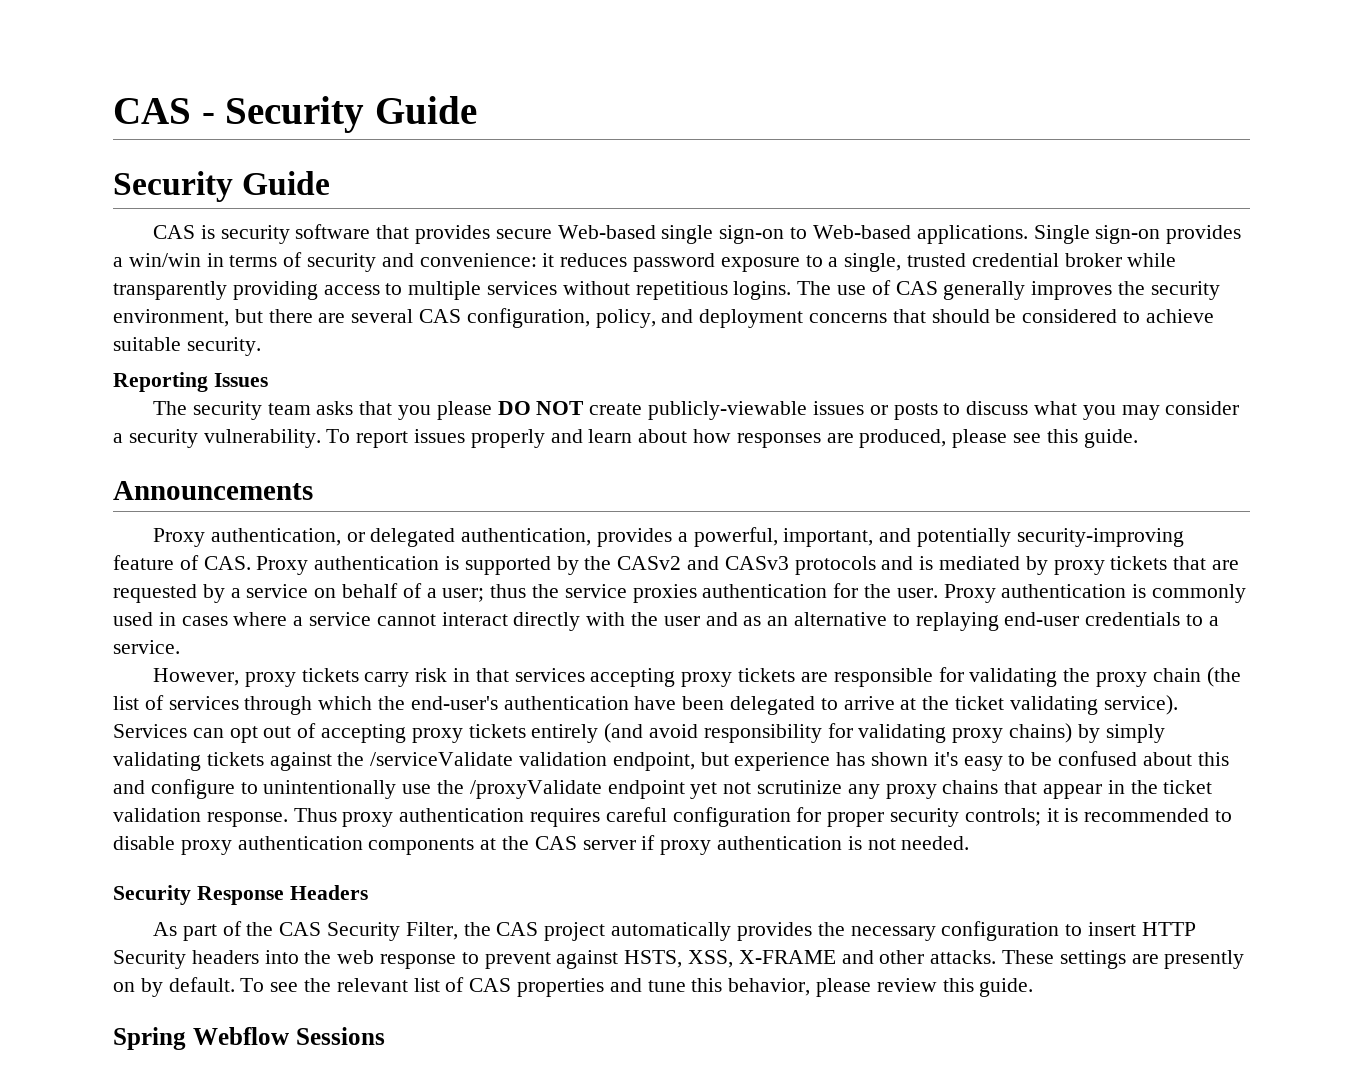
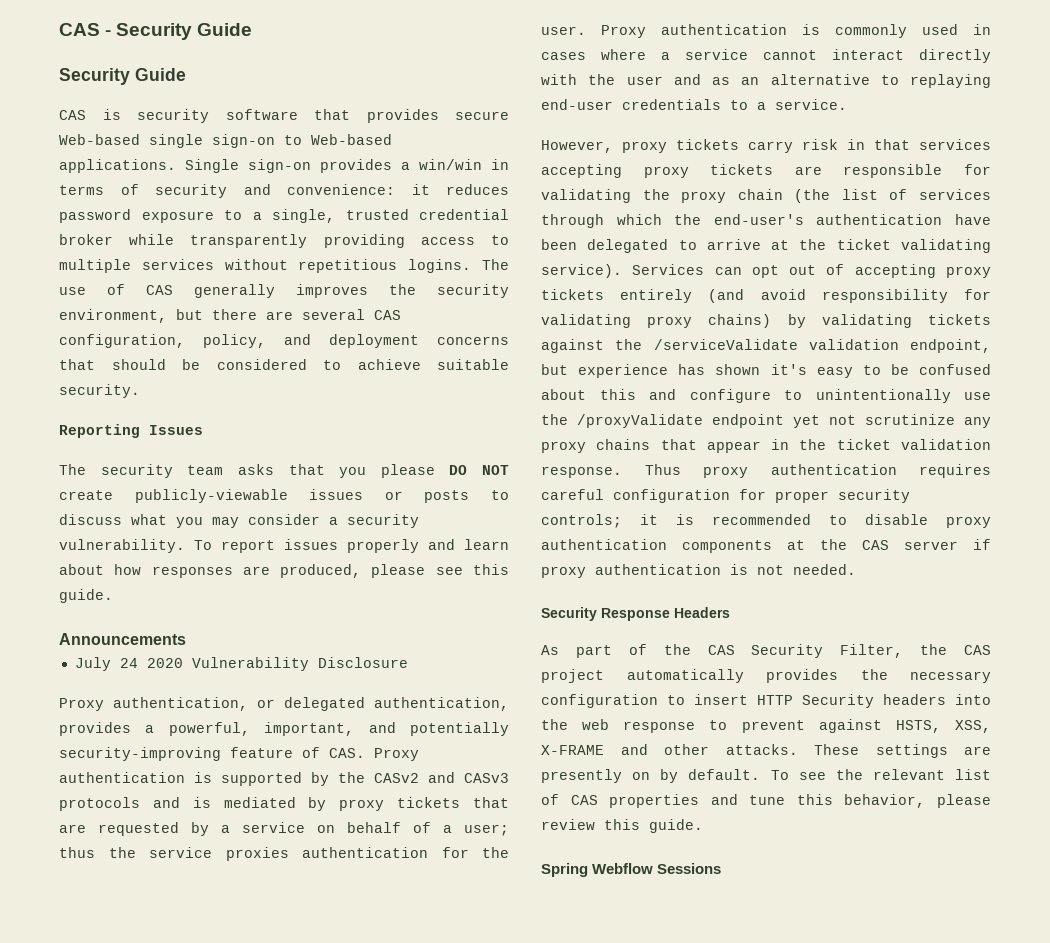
(313, 490) none -> [74,657,408,671] // July 24 2020 Vulnerability Disclosure
[1105,724,1165,743] simply -> (806, 321) none

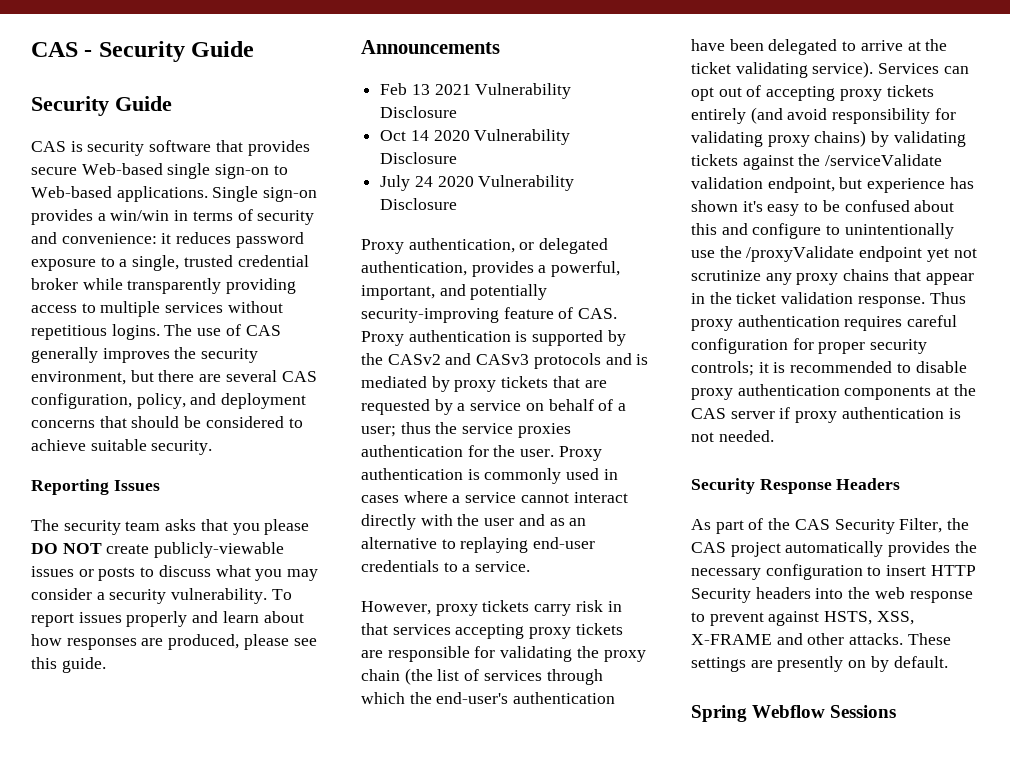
(186, 639) none -> [380,83,572,99] [380,106,458,118] [380,129,571,145] [380,152,458,164] // Feb 13 2021 Vulnerability Disclosure // Oct 14 2020 Vulnerability Disclosure
[770,769,991,780] [541,794,991,808] [541,819,703,833] To see the relevant list of CAS properties and tune this behavior, please review this guide. -> (948, 662) none

